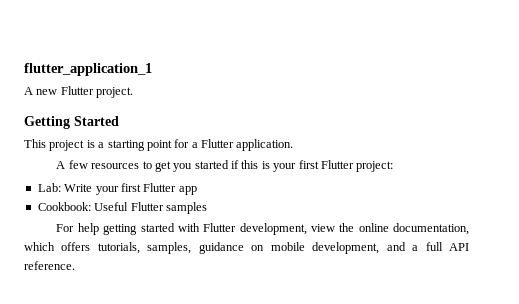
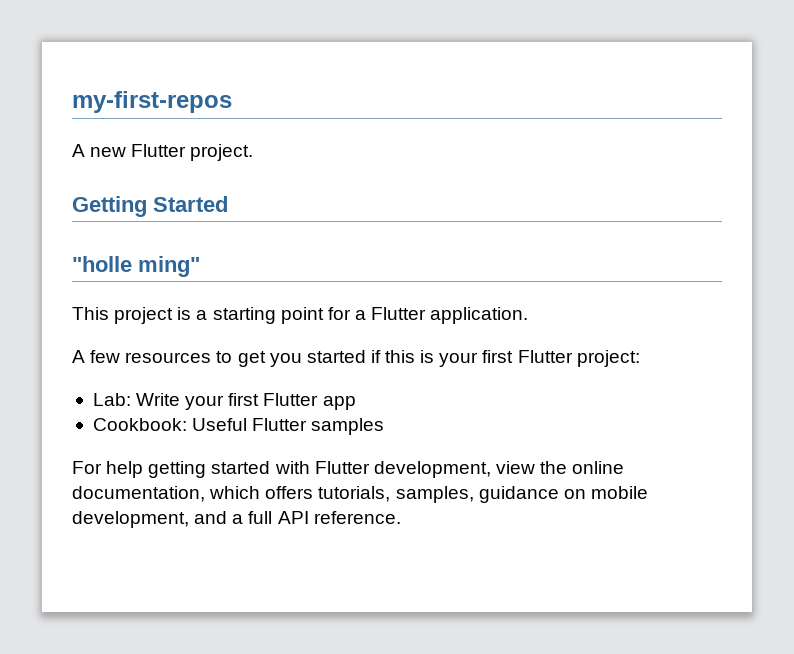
[24,63,152,76] flutter_application_1 -> [72,91,232,113] my-first-repos
(119, 121) none -> [72,256,200,277] // "holle ming"

